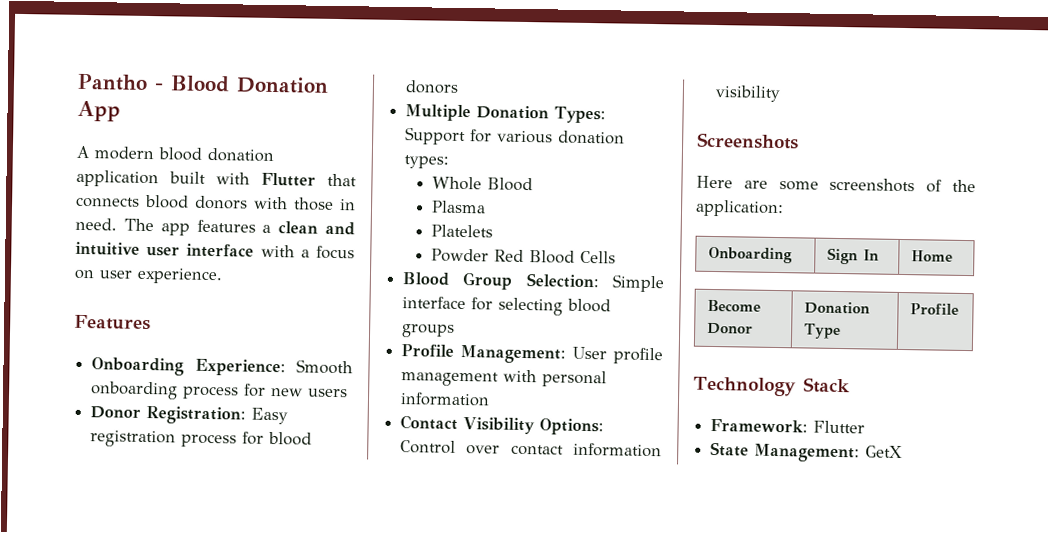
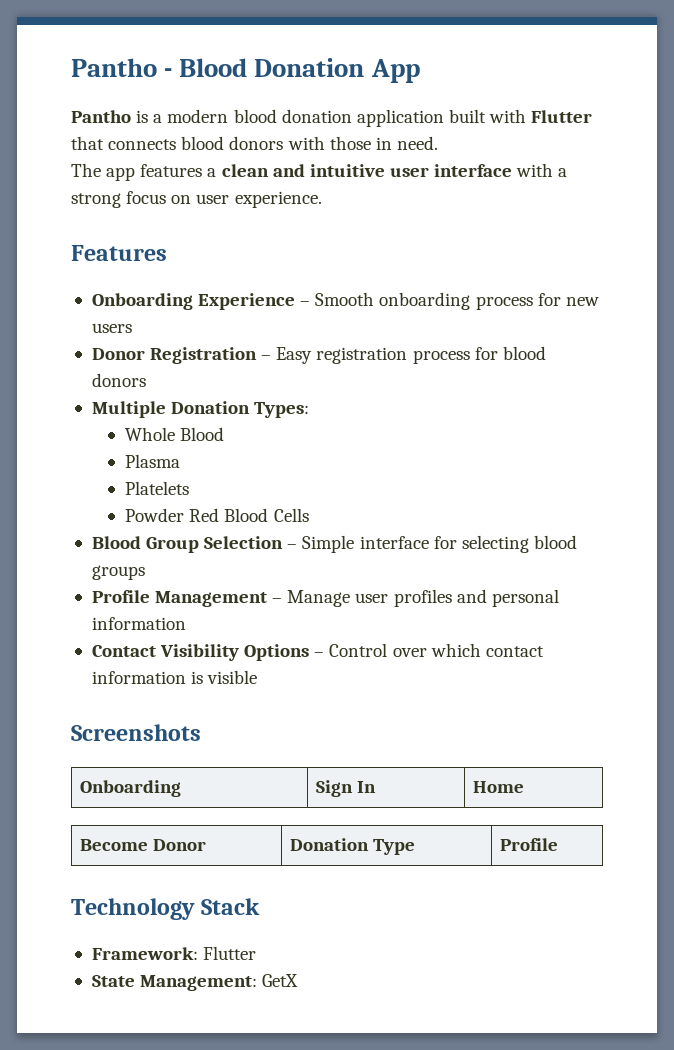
[76,145,89,159] A -> [71,110,163,123] Pantho is a
(117, 224) none -> (438, 143) //
(310, 253) none -> [71,193,121,208] strong
[194,358,286,377] Experience: -> [198,293,311,310] Experience –
[146,406,247,425] Registration: -> [150,347,272,364] Registration –
[405,127,626,146] [404,155,450,169] Support for various donation types: -> (310, 410) none
[525,273,600,289] Selection: -> [204,536,298,549] Selection –
[460,344,663,365] [401,369,538,387] Management: User profile management with -> [155,589,487,607] Management – Manage user profiles and
[539,418,605,436] Options: -> [244,644,325,661] Options –
(501, 450) none -> [430,643,481,657] which
[715,85,782,103] visibility -> [191,670,258,684] is visible
[696,175,976,193] [695,199,784,218] // Here are some screenshots of the application: -> (201, 732) none

